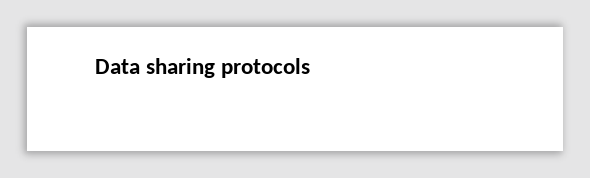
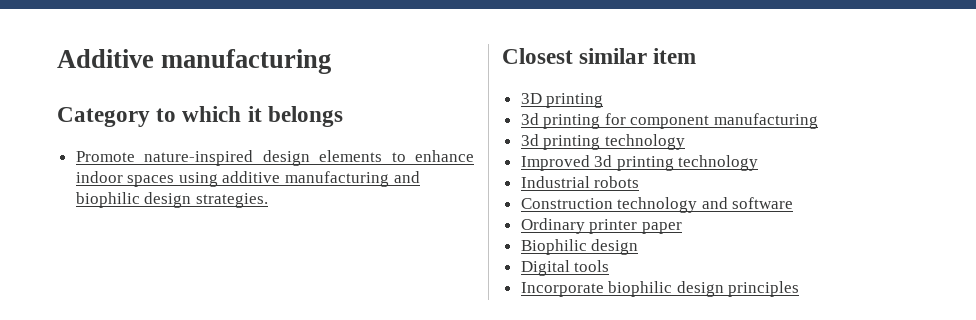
[95,58,311,78] Data sharing protocols -> [57,49,332,74] [57,106,343,127] [75,150,474,166] [75,171,420,187] [75,192,268,208] [502,48,697,64] [520,93,604,108] [520,113,819,129] [520,134,685,150] [520,155,759,171] [520,176,640,188] [520,197,794,213] [520,218,682,234] [520,239,639,255] [520,260,610,276] [520,281,800,297] Additive manufacturing // Category to which it belongs // Promote nature-inspired design elements to enhance indoor spaces using additive manufacturing and biophilic design strategies. // Closest similar item // 3D printing // 3d printing for component manufacturing // 3d printing technology // Improved 3d printing technology // Industrial robots // Construction technology and software // Ordinary printer paper // Biophilic design // Digital tools // Incorporate biophilic design principles

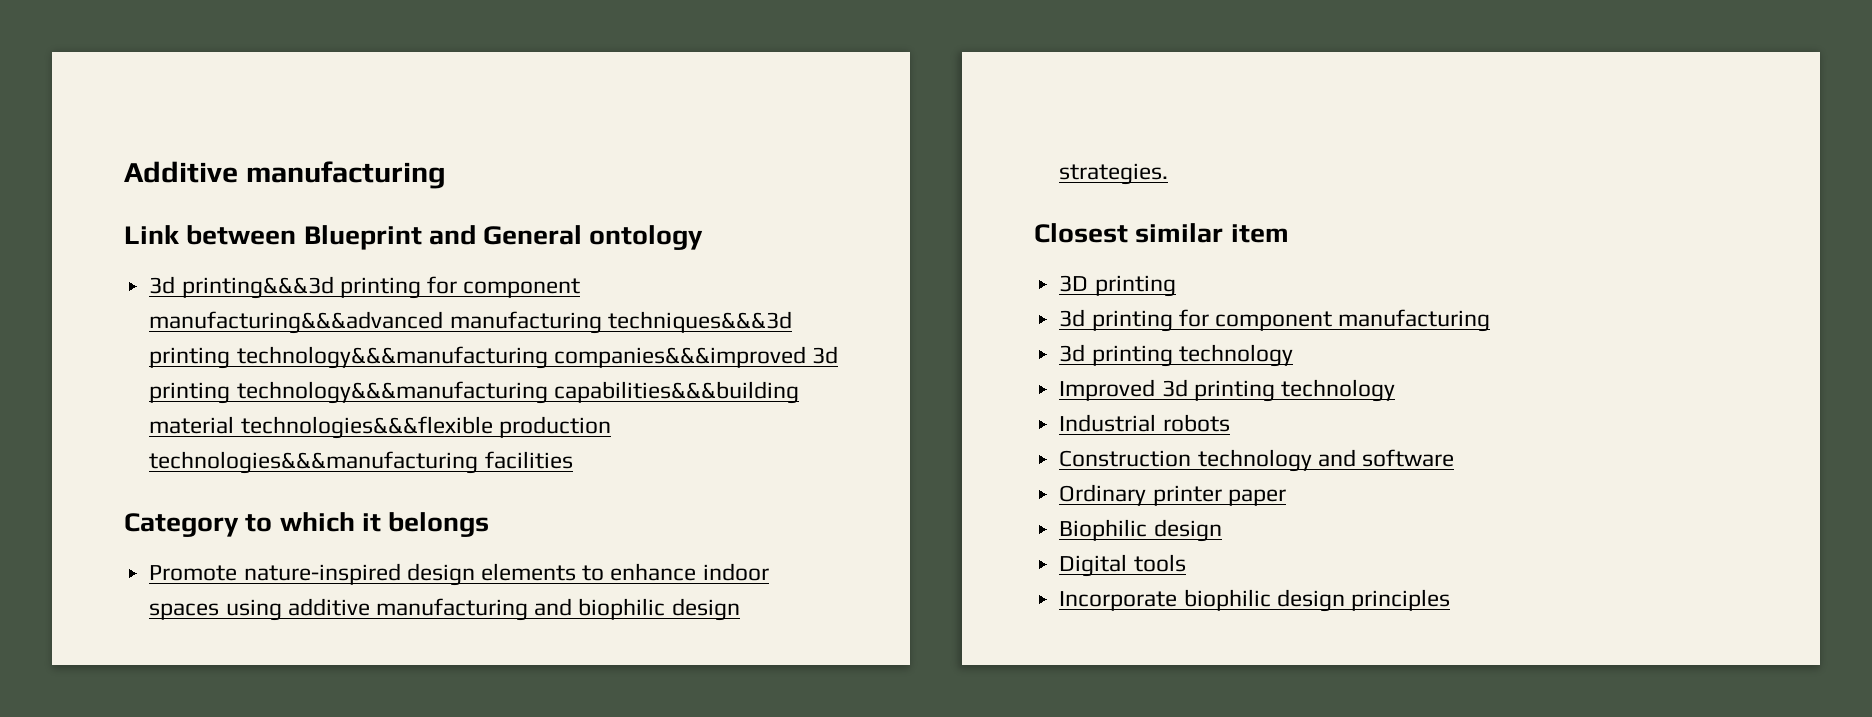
(332, 61) none -> [124,225,704,250] [149,276,581,299] [149,311,792,334] [149,346,838,369] [149,381,799,404] [149,416,611,439] [149,451,573,474] // Link between Blueprint and General ontology // 3d printing&&&3d printing for component manufacturing&&&advanced manufacturing techniques&&&3d printing technology&&&manufacturing companies&&&improved 3d printing technology&&&manufacturing capabilities&&&building material technologies&&&flexible production technologies&&&manufacturing facilities

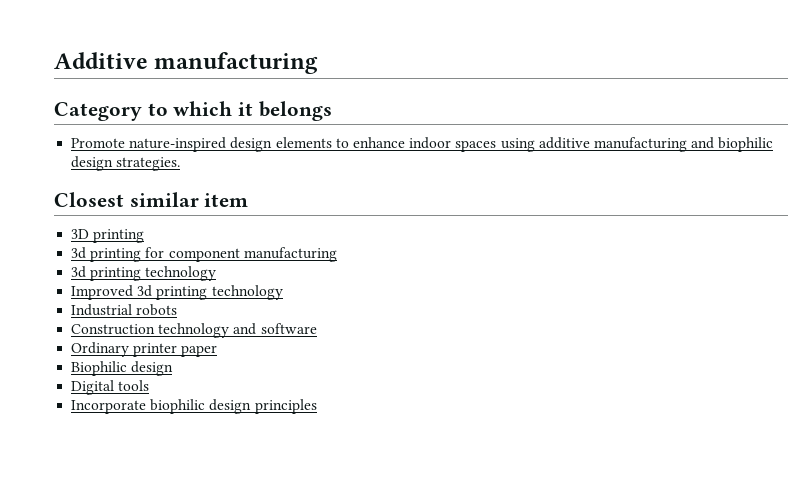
[124,225,704,250] [149,276,581,299] [149,311,792,334] [149,346,838,369] [149,381,799,404] [149,416,611,439] [149,451,573,474] // Link between Blueprint and General ontology // 3d printing&&&3d printing for component manufacturing&&&advanced manufacturing techniques&&&3d printing technology&&&manufacturing companies&&&improved 3d printing technology&&&manufacturing capabilities&&&building material technologies&&&flexible production technologies&&&manufacturing facilities -> (319, 63) none

